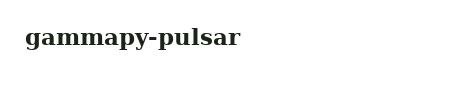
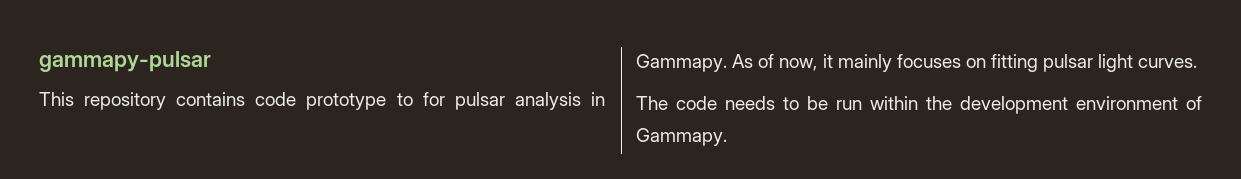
(241, 39) none -> [39,92,606,110] [636,54,1198,72] [636,96,1202,114] [636,128,727,146] // This repository contains code prototype to for pulsar analysis in Gammapy. As of now, it mainly focuses on fitting pulsar light curves. // The code needs to be run within the development environment of Gammapy.

